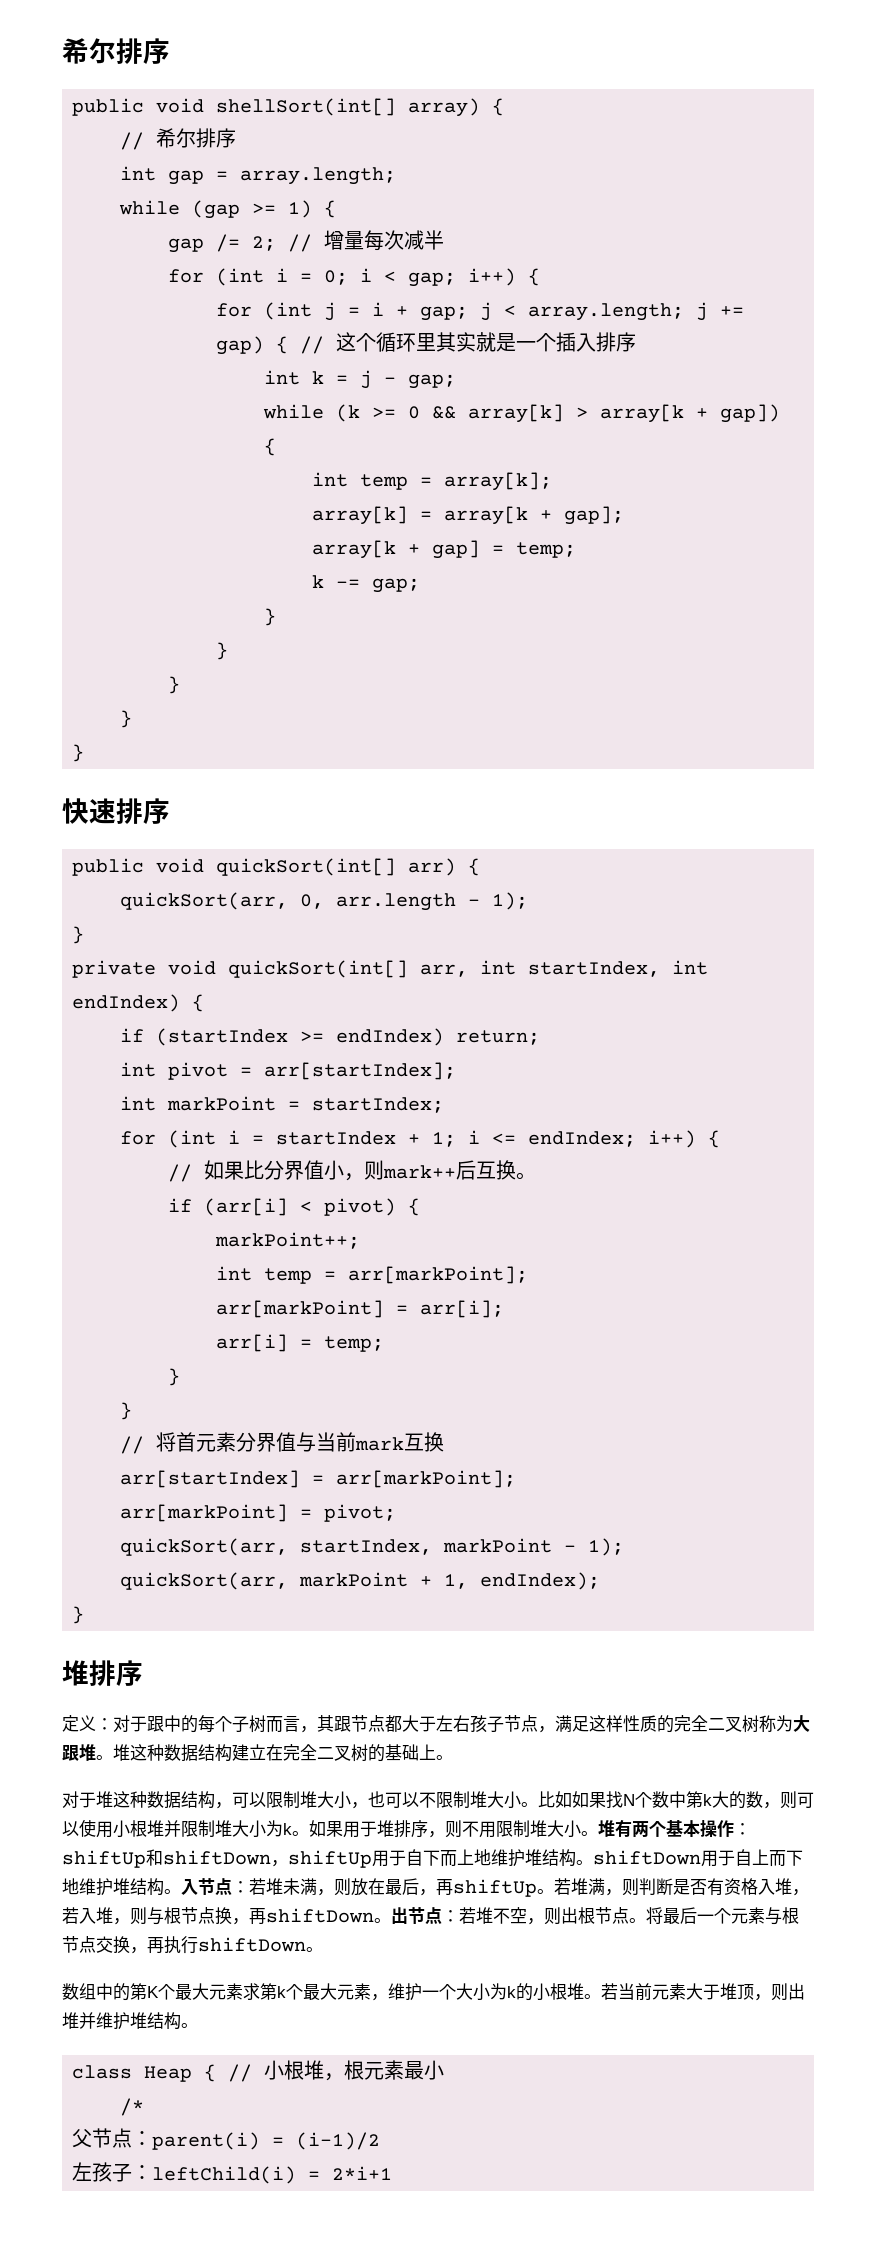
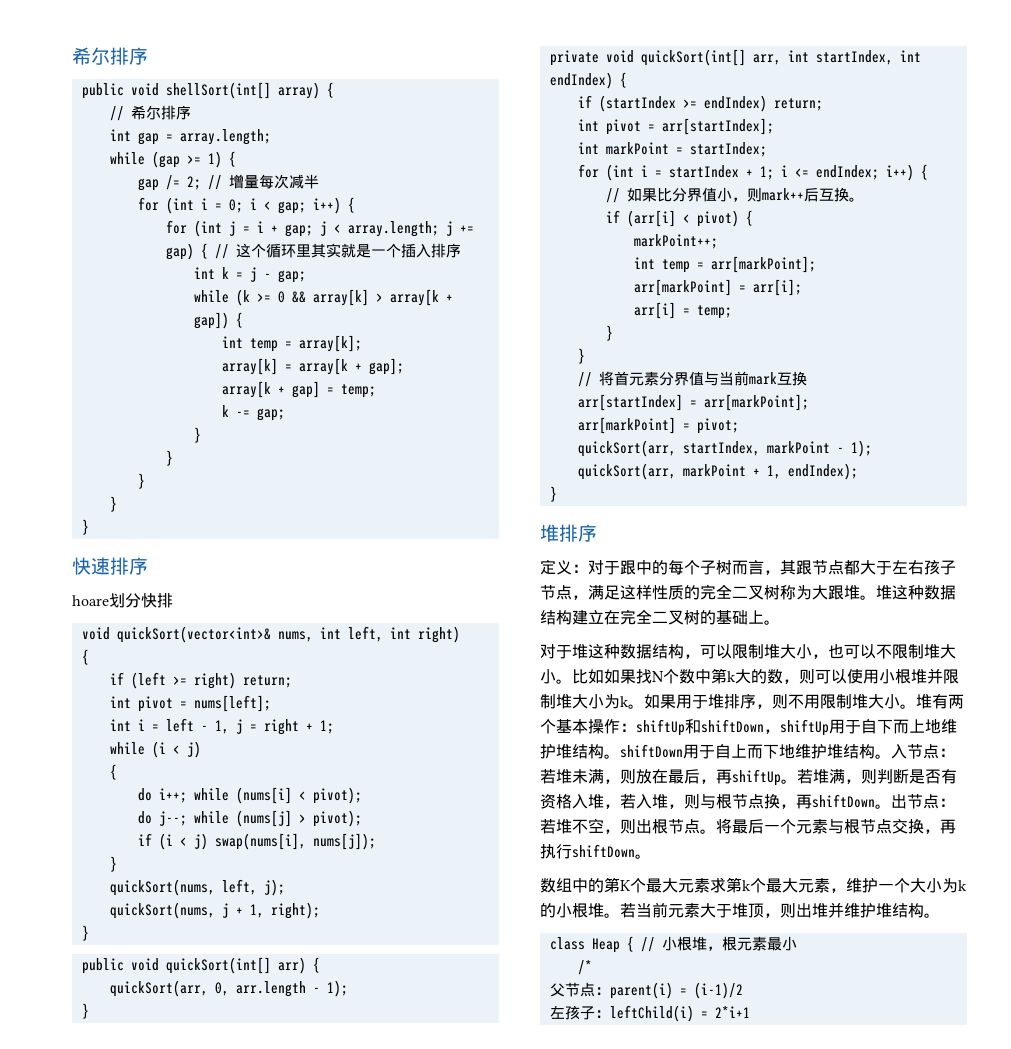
(170, 811) none -> [72,593,173,608] [81,626,460,643] [81,649,89,665] [109,672,292,689] [109,695,271,712] [109,718,334,735] [109,741,201,758] [109,764,117,780] [137,787,362,804] [137,810,362,827] [137,833,376,850] [109,856,117,872] [109,879,285,896] [109,902,320,919] [81,925,89,941] // hoare划分快排 // void quickSort(vector<int>& nums, int left, int right) // { // if (left >= right) return; // int pivot = nums[left]; // int i = left - 1, j = right + 1; // while (i < j) // { // do i++; while (nums[i] < pivot); // do j--; while (nums[j] > pivot); // if (i < j) swap(nums[i], nums[j]); // } // quickSort(nums, left, j); // quickSort(nums, j + 1, right); // }

